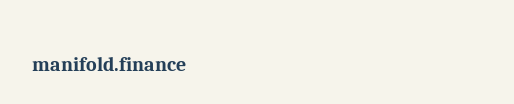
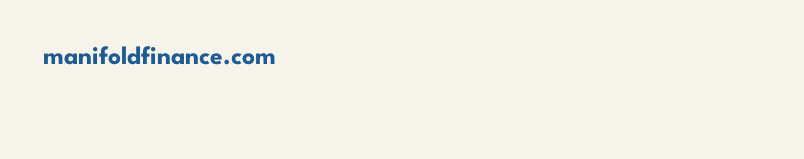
[32,56,186,71] manifold.finance -> [43,46,276,65] manifoldfinance.com

